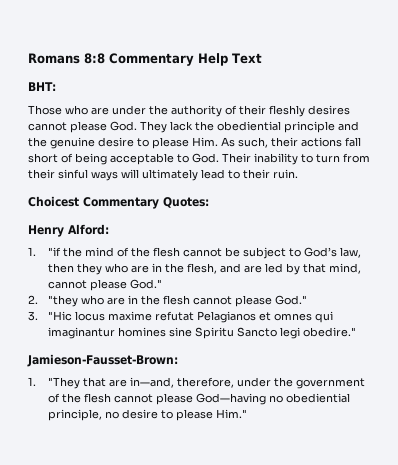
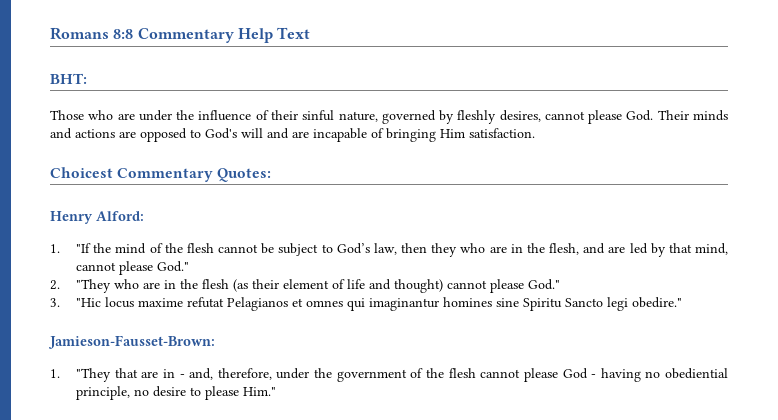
[171,105,222,117] authority -> [198,110,252,121] influence
[269,105,350,117] [28,121,359,133] [28,137,361,149] [28,153,370,165] [28,169,298,181] fleshly desires cannot please God. They lack the obediential principle and the genuine desire to please Him. As such, their actions fall short of being acceptable to God. Their inability to turn from their sinful ways will ultimately lead to their ruin. -> [302,110,729,124] [50,128,535,142] sinful nature, governed by fleshly desires, cannot please God. Their minds and actions are opposed to God's will and are incapable of bringing Him satisfaction.
[47,247,61,256] "if -> [76,243,92,253] "If
[47,295,78,307] "they -> [76,279,112,293] "They
(190, 300) none -> [233,279,444,293] (as their element of life and thought)
[129,377,174,388] in—and, -> [162,368,214,380] in - and,
[195,393,266,405] God—having -> [562,368,641,382] God - having

